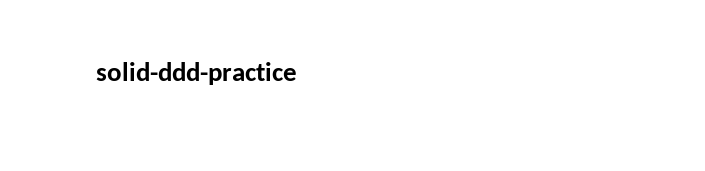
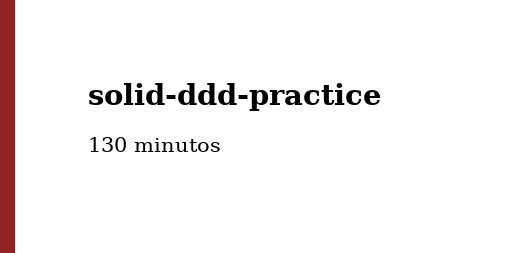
(297, 73) none -> [88,137,221,152] // 130 minutos

